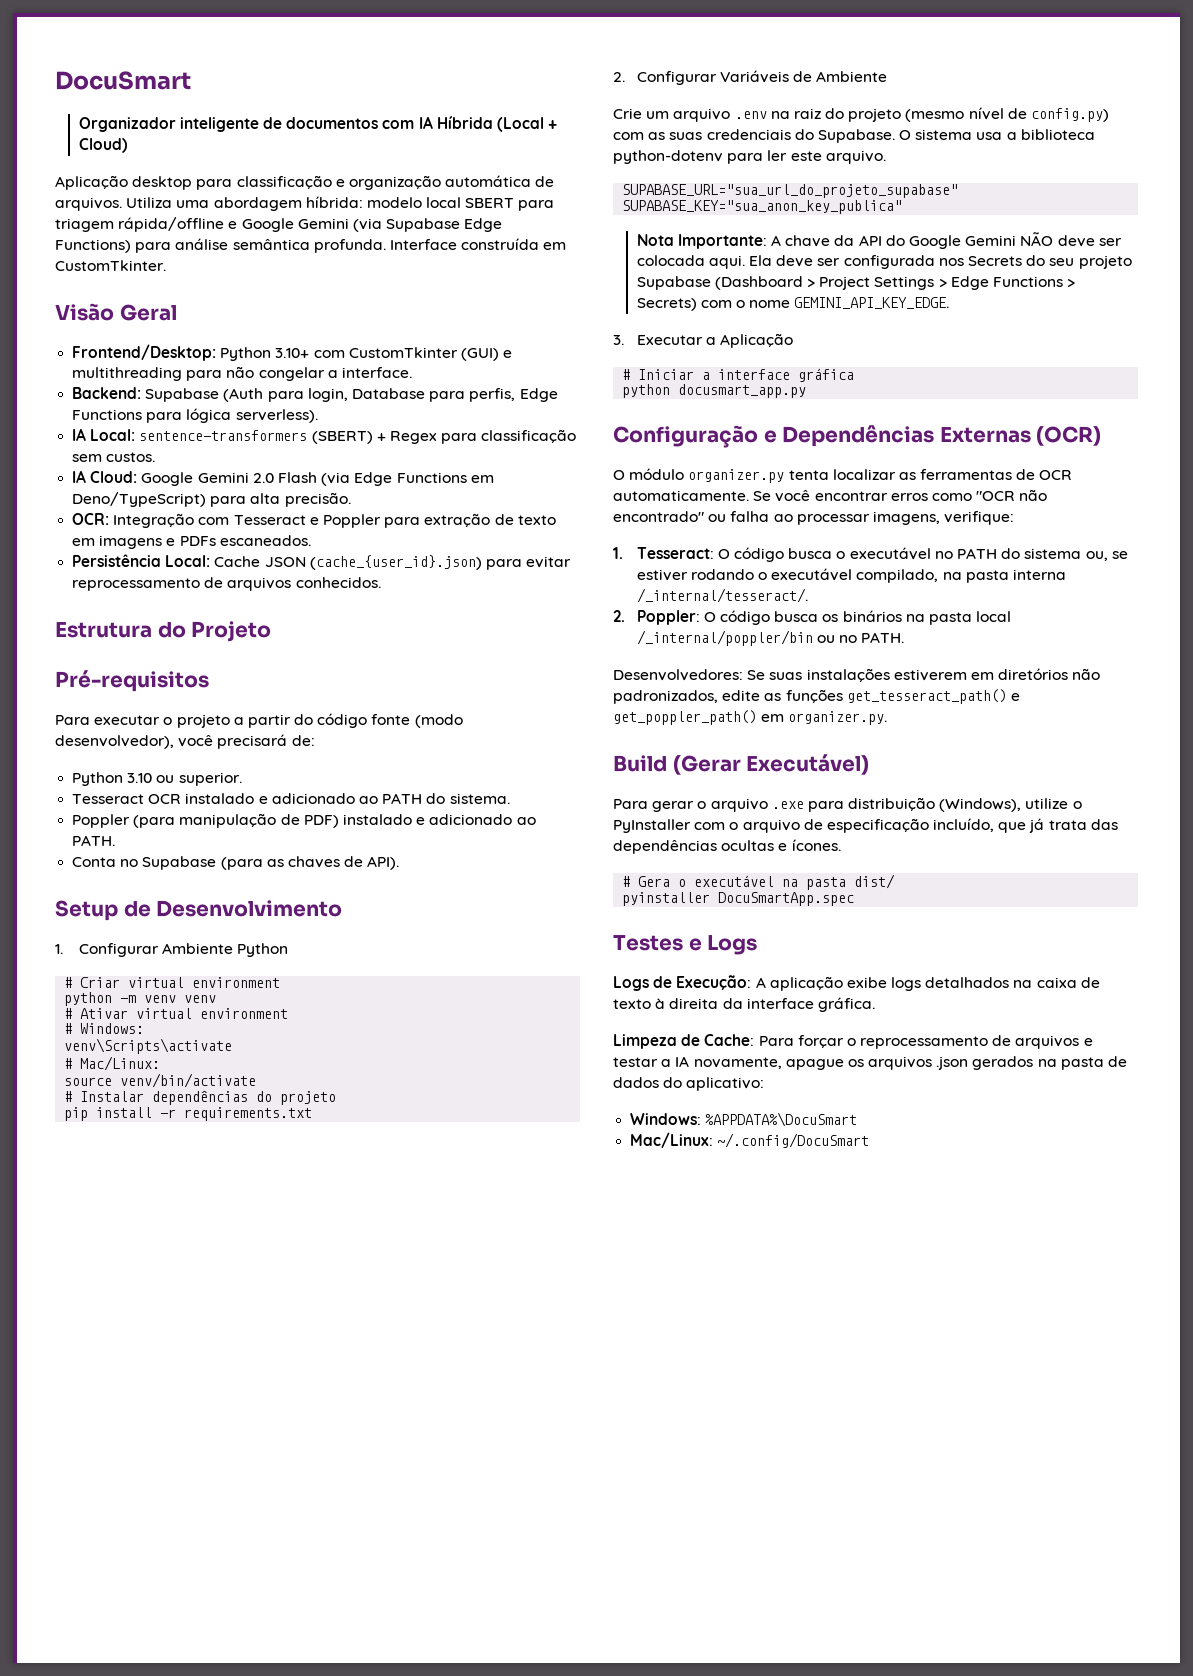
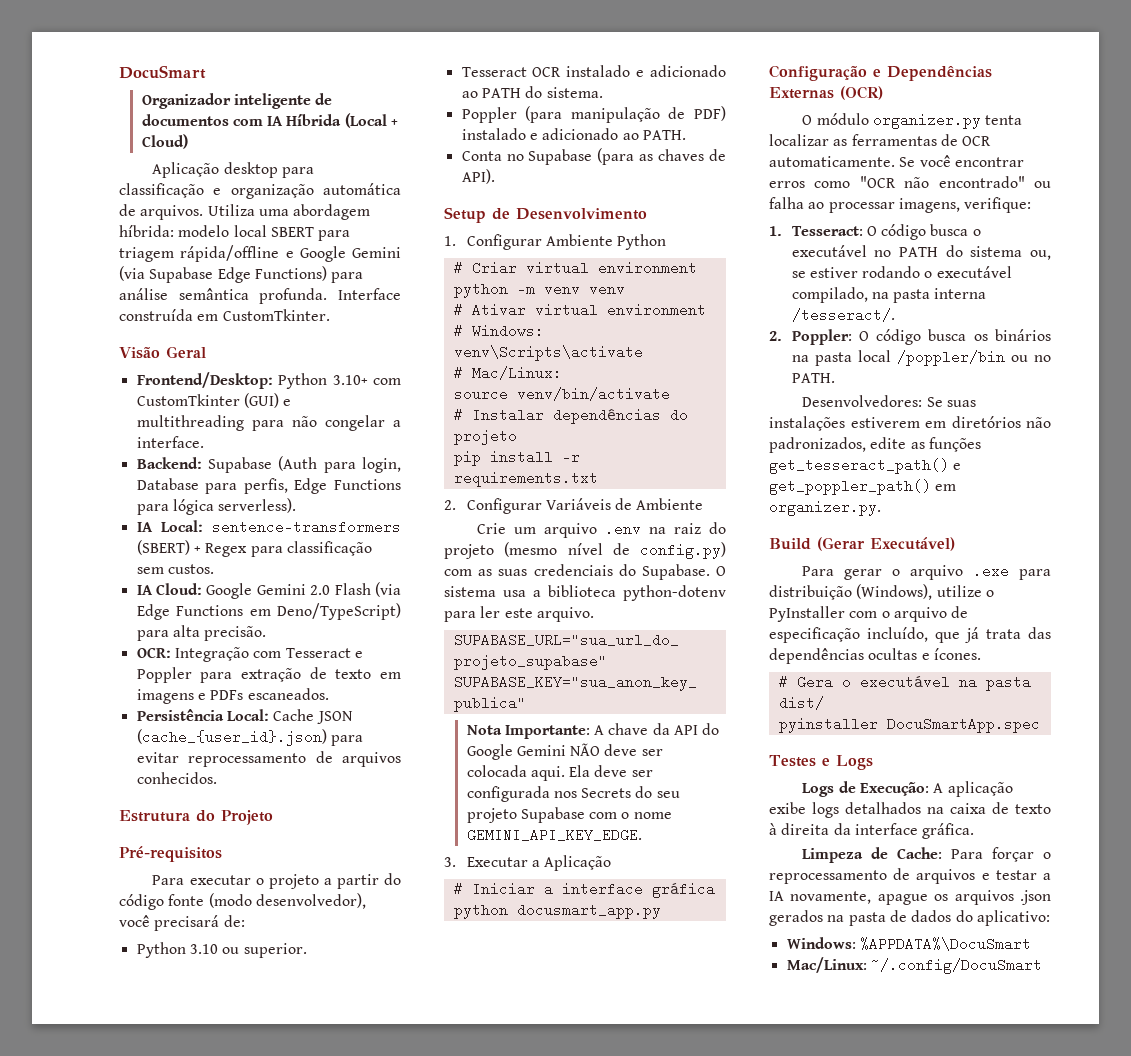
[714,276,1076,290] [636,298,697,311] (Dashboard > Project Settings > Edge Functions > Secrets) -> (585, 815) none
[636,588,808,603] /_internal/tesseract/. -> [791,308,895,322] /tesseract/.
[636,630,813,646] /_internal/poppler/bin -> [896,350,1005,366] /poppler/bin

